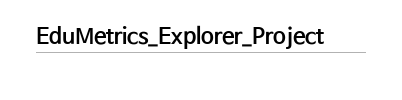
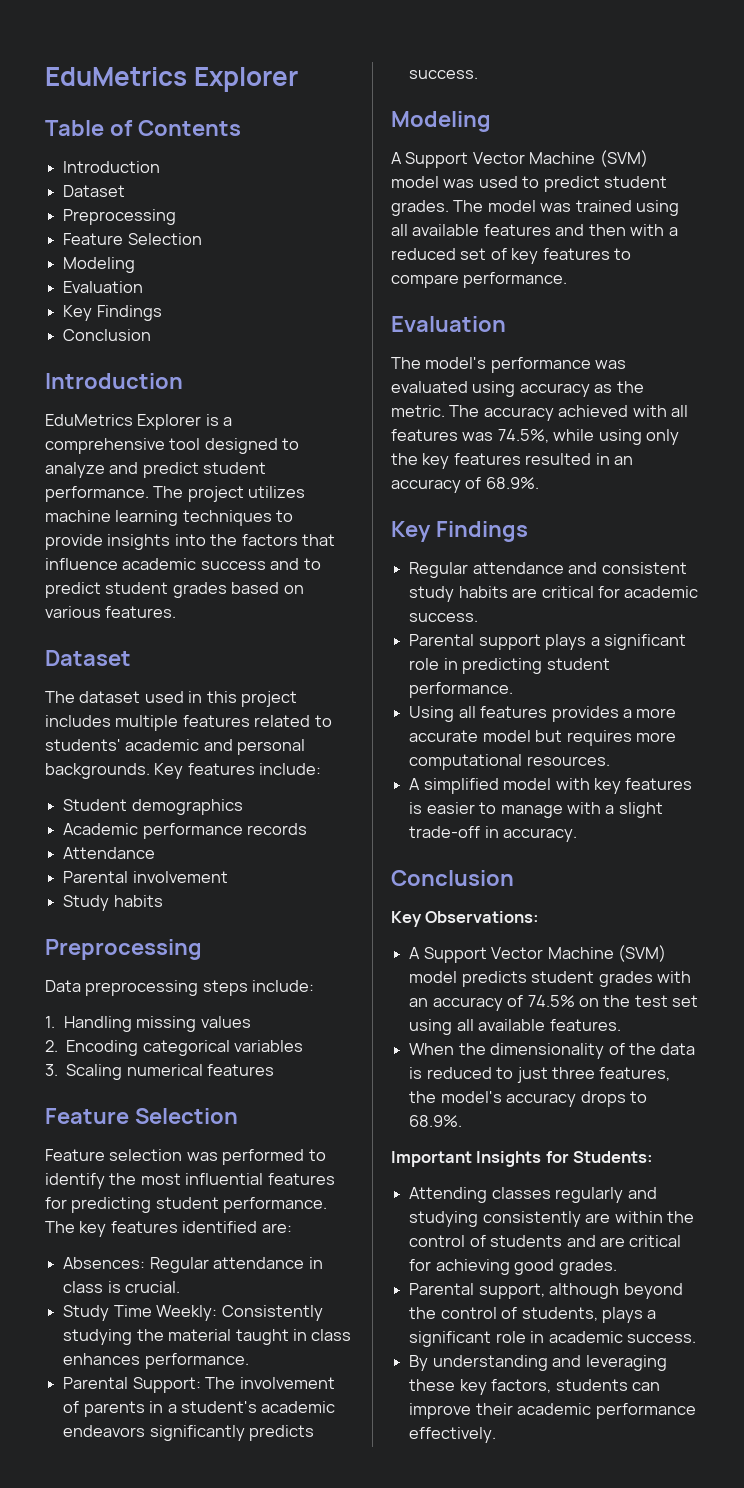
[36,25,324,50] EduMetrics_Explorer_Project -> [45,67,299,92] [45,120,241,136] [63,161,161,173] [63,185,126,197] [63,209,177,225] [63,233,202,245] [63,257,136,273] [63,281,144,293] [63,305,162,321] [63,329,152,341] [45,373,183,389] [45,414,233,430] [45,438,300,454] [45,462,267,478] [45,486,306,502] [45,510,294,526] [45,534,336,550] [45,558,321,570] [45,582,304,598] [45,606,177,618] [45,650,131,666] [45,691,298,707] [45,715,332,731] [45,739,306,755] [45,763,322,779] [63,799,243,815] [63,823,308,839] [63,847,156,859] [63,871,228,883] [63,895,163,911] [45,939,202,960] [45,980,315,996] [45,1016,251,1032] [45,1040,304,1056] [45,1064,275,1080] [45,1108,238,1124] [45,1149,326,1165] [45,1173,335,1189] [45,1197,328,1213] [45,1221,292,1237] [63,1257,323,1273] [63,1281,181,1293] [63,1305,323,1321] [63,1329,352,1345] [63,1353,249,1369] [63,1377,335,1393] [63,1401,336,1417] [63,1425,315,1441] [409,70,479,79] [391,111,491,132] [391,150,648,168] [391,176,668,192] [391,200,680,216] [391,224,678,236] [391,248,632,264] [391,272,568,288] [391,316,506,332] [391,357,627,373] [391,381,644,397] [391,405,689,421] [391,429,680,445] [391,453,634,469] [391,477,539,493] [391,521,528,542] [409,562,687,578] [409,586,699,602] [409,613,479,622] [409,634,686,650] [409,658,610,674] [409,682,514,698] [409,706,677,722] [409,730,676,746] [409,754,610,770] [409,778,693,794] [409,802,663,818] [409,826,578,842] [391,870,514,886] [391,911,540,927] [409,945,666,963] [409,971,691,987] [409,995,699,1011] [409,1019,621,1035] [409,1043,696,1059] [409,1067,671,1083] [409,1091,647,1107] [409,1115,463,1127] [391,1151,654,1167] [409,1187,657,1203] [409,1211,694,1227] [409,1235,682,1247] [409,1259,617,1275] [409,1283,683,1299] [409,1307,657,1323] [409,1331,696,1347] [409,1355,667,1371] [409,1379,660,1395] [409,1403,696,1419] [409,1427,497,1443] EduMetrics Explorer // Table of Contents // Introduction // Dataset // Preprocessing // Feature Selection // Modeling // Evaluation // Key Findings // Conclusion // Introduction // EduMetrics Explorer is a comprehensive tool designed to analyze and predict student performance. The project utilizes machine learning techniques to provide insights into the factors that influence academic success and to predict student grades based on various features. // Dataset // The dataset used in this project includes multiple features related to students' academic and personal backgrounds. Key features include: // Student demographics // Academic performance records // Attendance // Parental involvement // Study habits // Preprocessing // Data preprocessing steps include: // 1. Handling missing values // 2. Encoding categorical variables // 3. Scaling numerical features // Feature Selection // Feature selection was performed to identify the most influential features for predicting student performance. The key features identified are: // Absences: Regular attendance in class is crucial. // Study Time Weekly: Consistently studying the material taught in class enhances performance. // Parental Support: The involvement of parents in a student's academic endeavors significantly predicts success. // Modeling // A Support Vector Machine (SVM) model was used to predict student grades. The model was trained using all available features and then with a reduced set of key features to compare performance. // Evaluation // The model's performance was evaluated using accuracy as the metric. The accuracy achieved with all features was 74.5%, while using only the key features resulted in an accuracy of 68.9%. // Key Findings // Regular attendance and consistent study habits are critical for academic success. // Parental support plays a significant role in predicting student performance. // Using all features provides a more accurate model but requires more computational resources. // A simplified model with key features is easier to manage with a slight trade-off in accuracy. // Conclusion // Key Observations: // A Support Vector Machine (SVM) model predicts student grades with an accuracy of 74.5% on the test set using all available features. // When the dimensionality of the data is reduced to just three features, the model's accuracy drops to 68.9%. // Important Insights for Students: // Attending classes regularly and studying consistently are within the control of students and are critical for achieving good grades. // Parental support, although beyond the control of students, plays a significant role in academic success. // By understanding and leveraging these key factors, students can improve their academic performance effectively.

